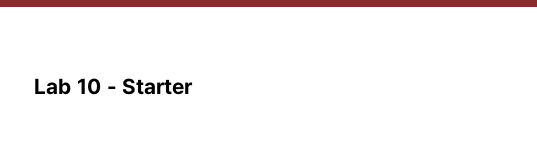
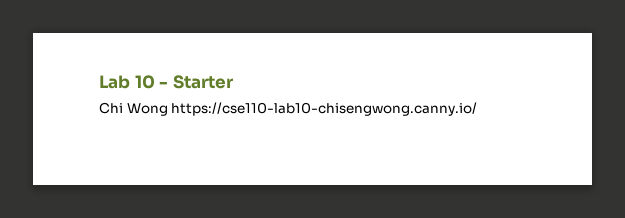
(194, 86) none -> [99,102,478,116] // Chi Wong https://cse110-lab10-chisengwong.canny.io/

